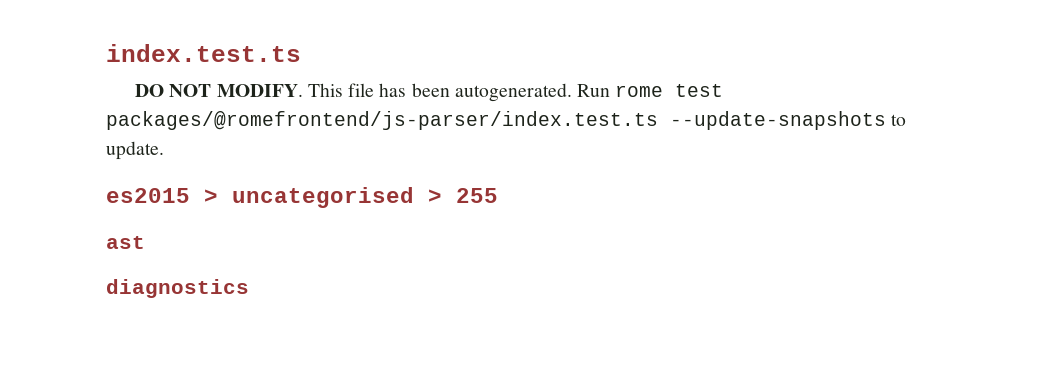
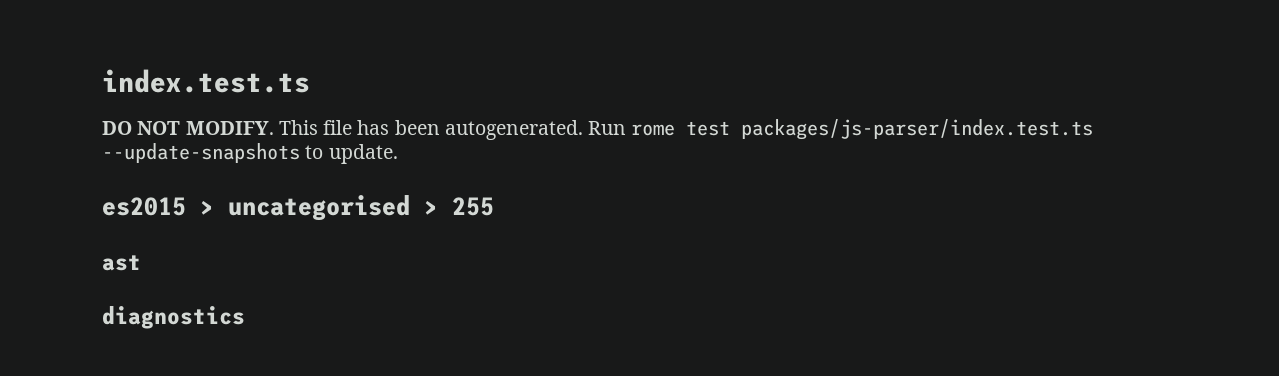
[106,111,658,130] packages/@romefrontend/js-parser/index.test.ts -> [741,119,1094,140] packages/js-parser/index.test.ts

